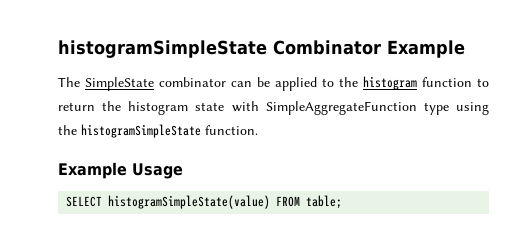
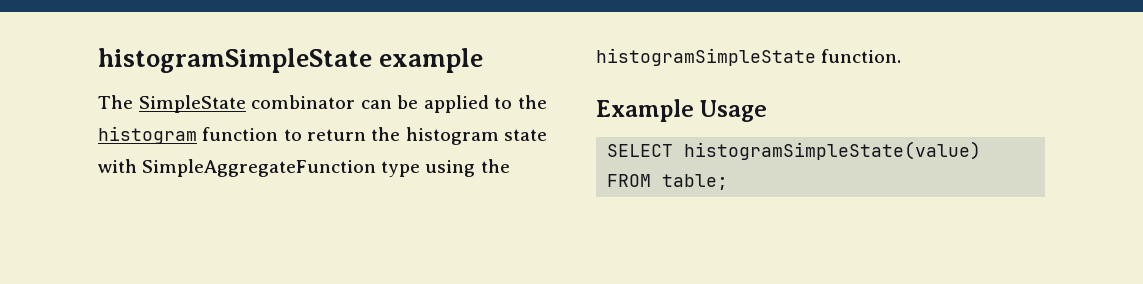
[58,40,465,58] histogramSimpleState Combinator Example -> [98,48,484,73] histogramSimpleState example

